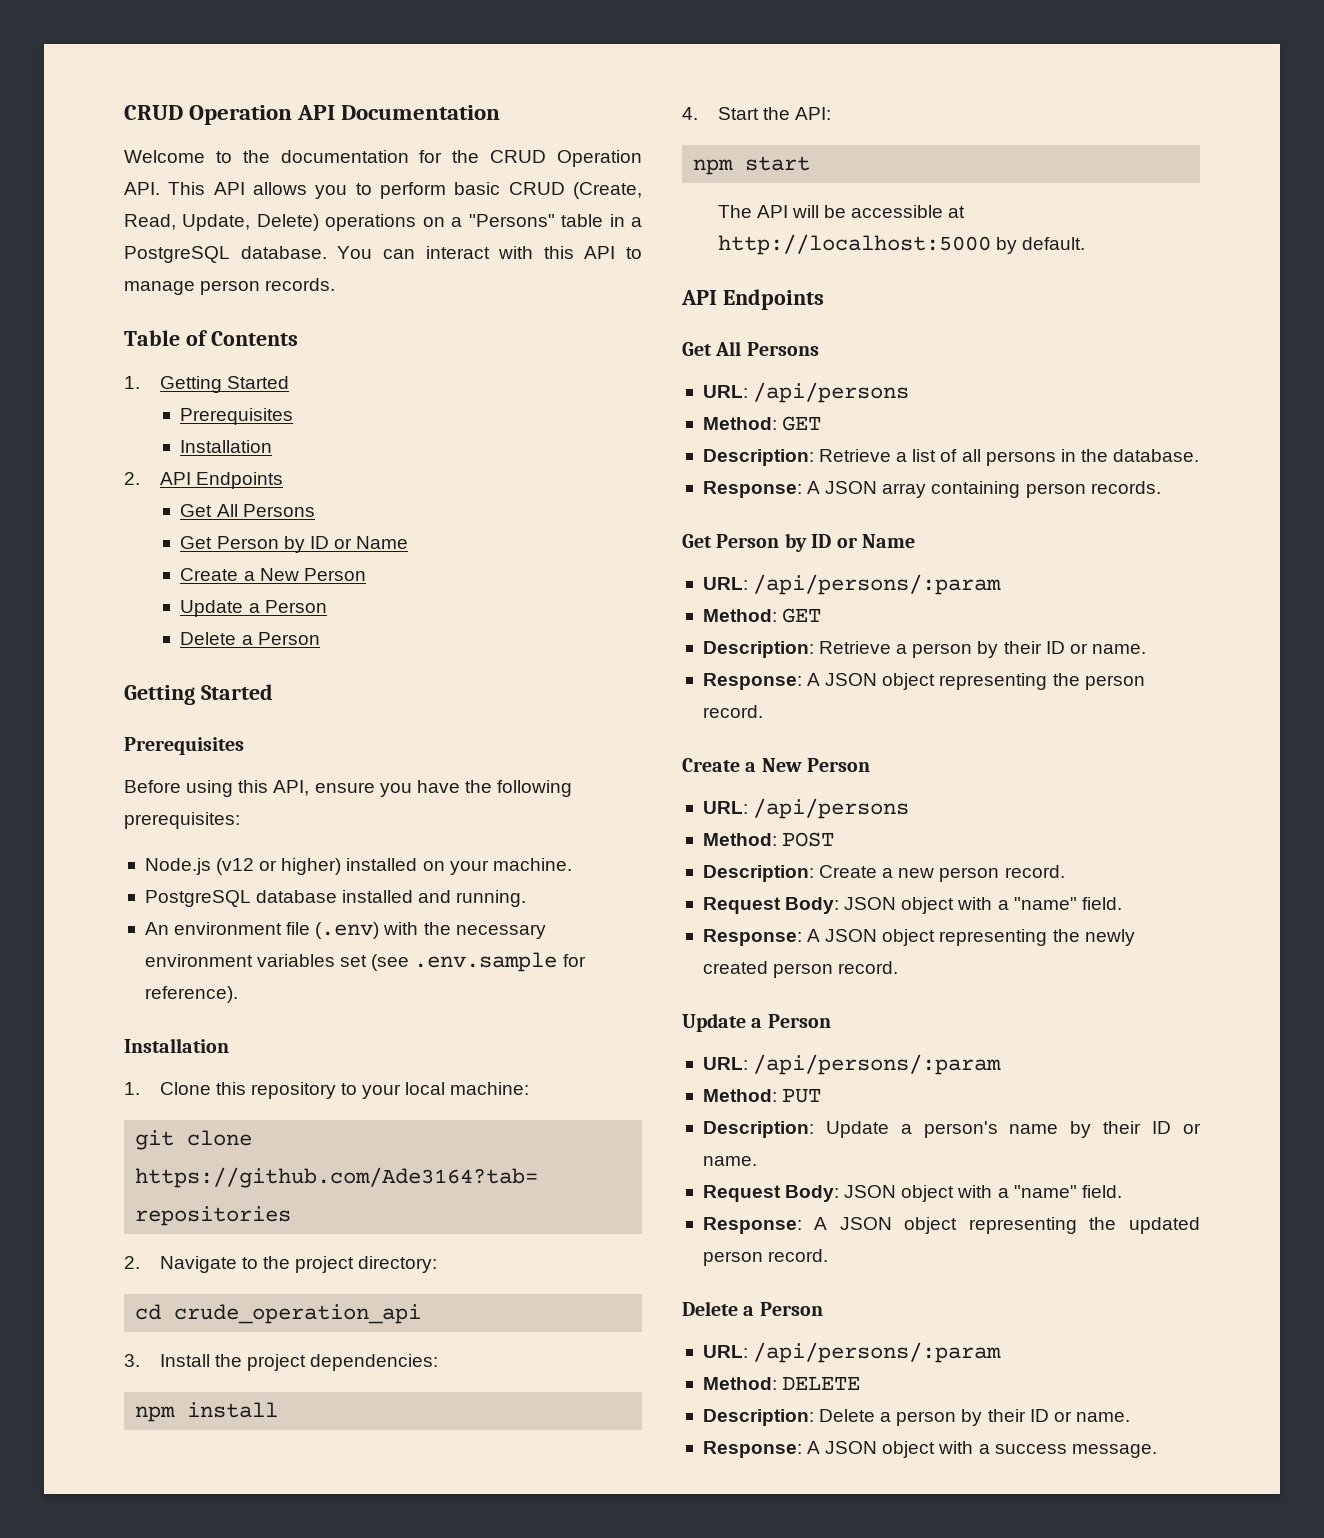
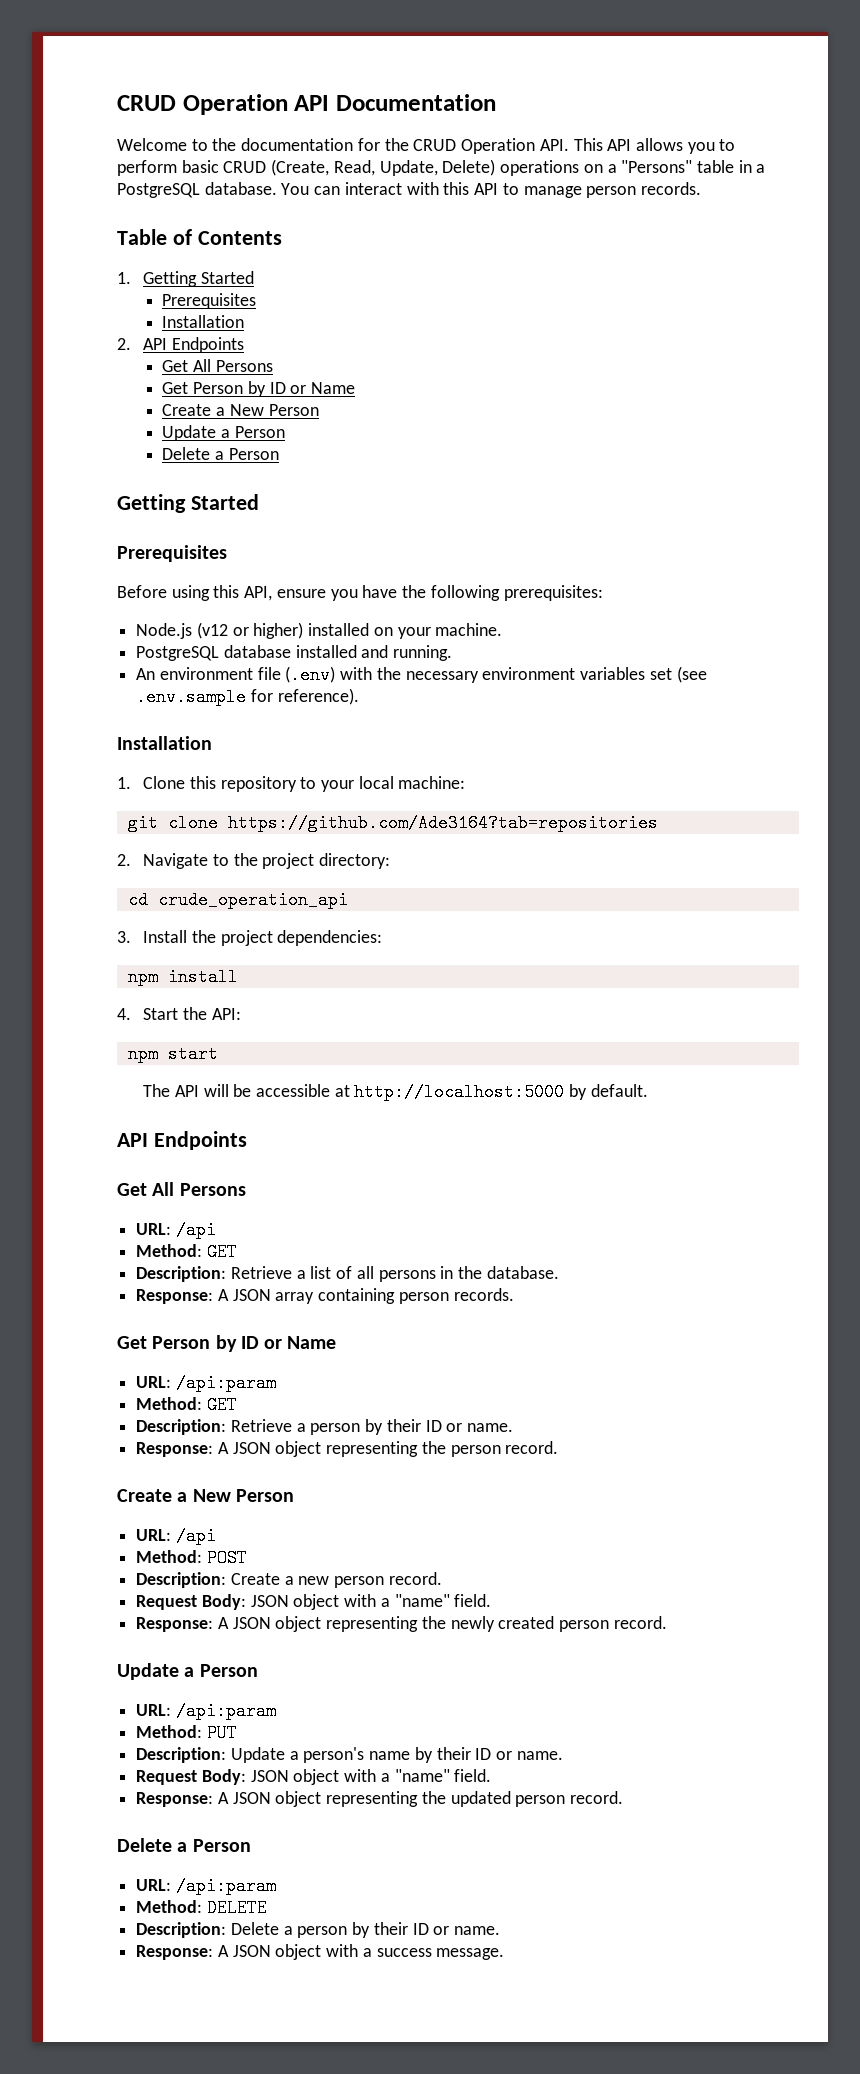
[753,382,910,403] /api/persons -> [175,1221,216,1239] /api
[753,574,1002,595] /api/persons/:param -> [175,1374,276,1392] /api:param
[753,798,910,819] /api/persons -> [175,1527,216,1545] /api
[753,1054,1002,1075] /api/persons/:param -> [175,1702,276,1720] /api:param
[753,1342,1002,1363] /api/persons/:param -> [175,1877,276,1895] /api:param

